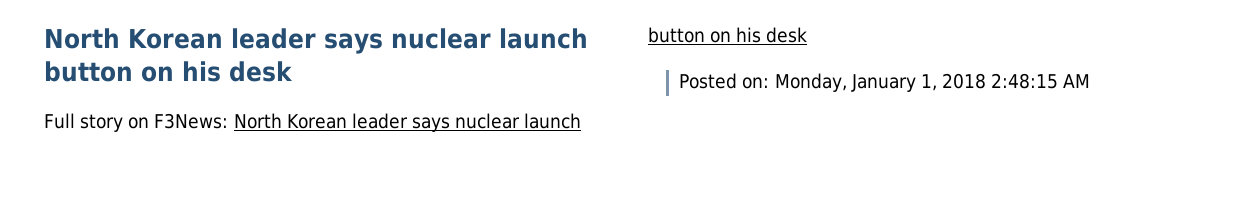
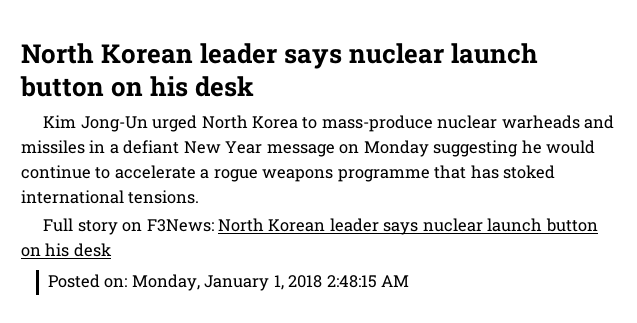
(293, 71) none -> [43,115,615,132] [21,140,596,157] [21,165,556,182] [21,190,200,204] // Kim Jong-Un urged North Korea to mass-produce nuclear warheads and missiles in a defiant New Year message on Monday suggesting he would continue to accelerate a rogue weapons programme that has stoked international tensions.

